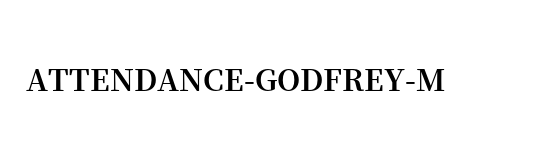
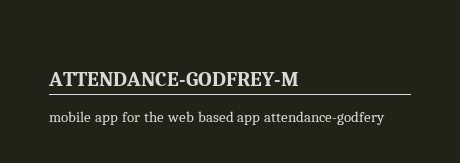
(446, 80) none -> [49,111,386,125] // mobile app for the web based app attendance-godfery

